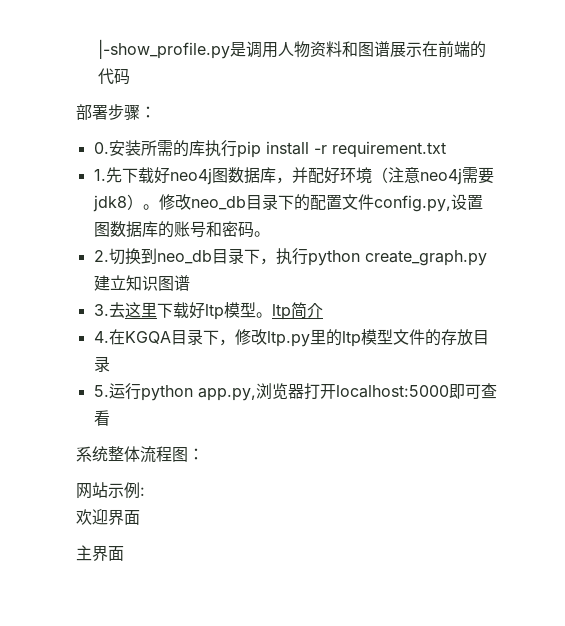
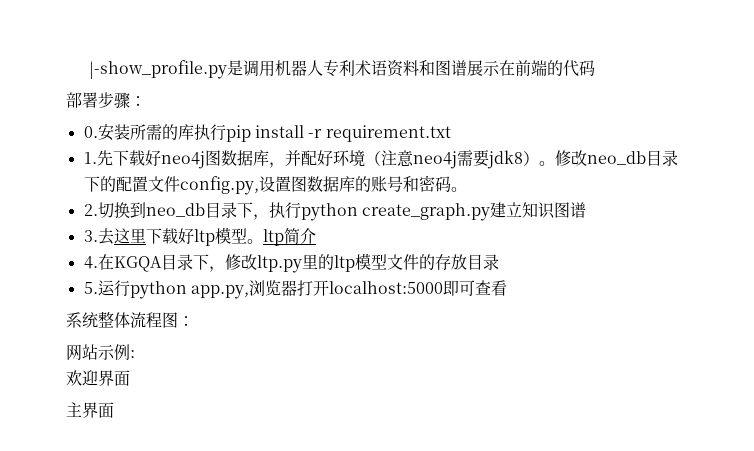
[277,41,310,58] 人物 -> [275,60,388,77] 机器人专利术语

